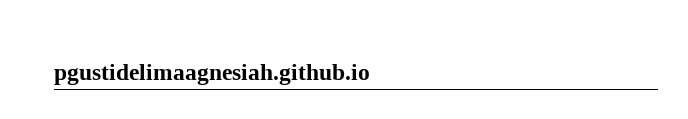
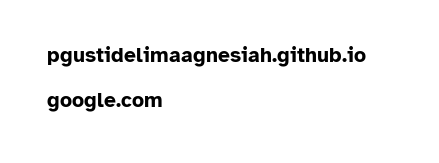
(370, 74) none -> [47,93,163,112] // google.com

